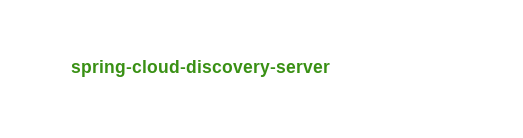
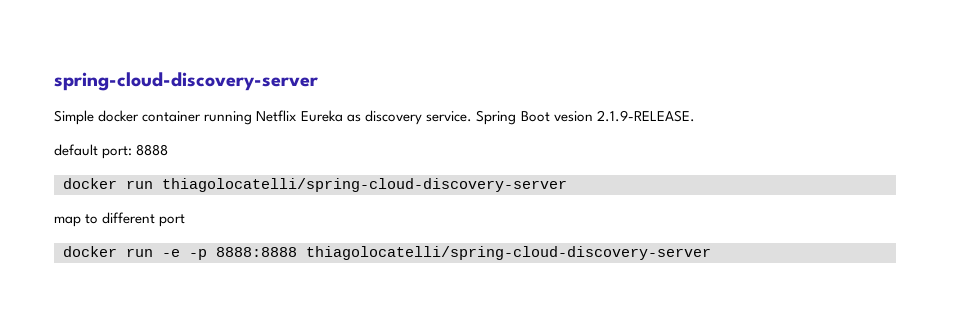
(330, 68) none -> [54,110,695,125] [54,144,169,159] [63,178,567,192] [54,212,186,227] [63,246,711,260] // Simple docker container running Netflix Eureka as discovery service. Spring Boot vesion 2.1.9-RELEASE. // default port: 8888 // docker run thiagolocatelli/spring-cloud-discovery-server // map to different port // docker run -e -p 8888:8888 thiagolocatelli/spring-cloud-discovery-server

